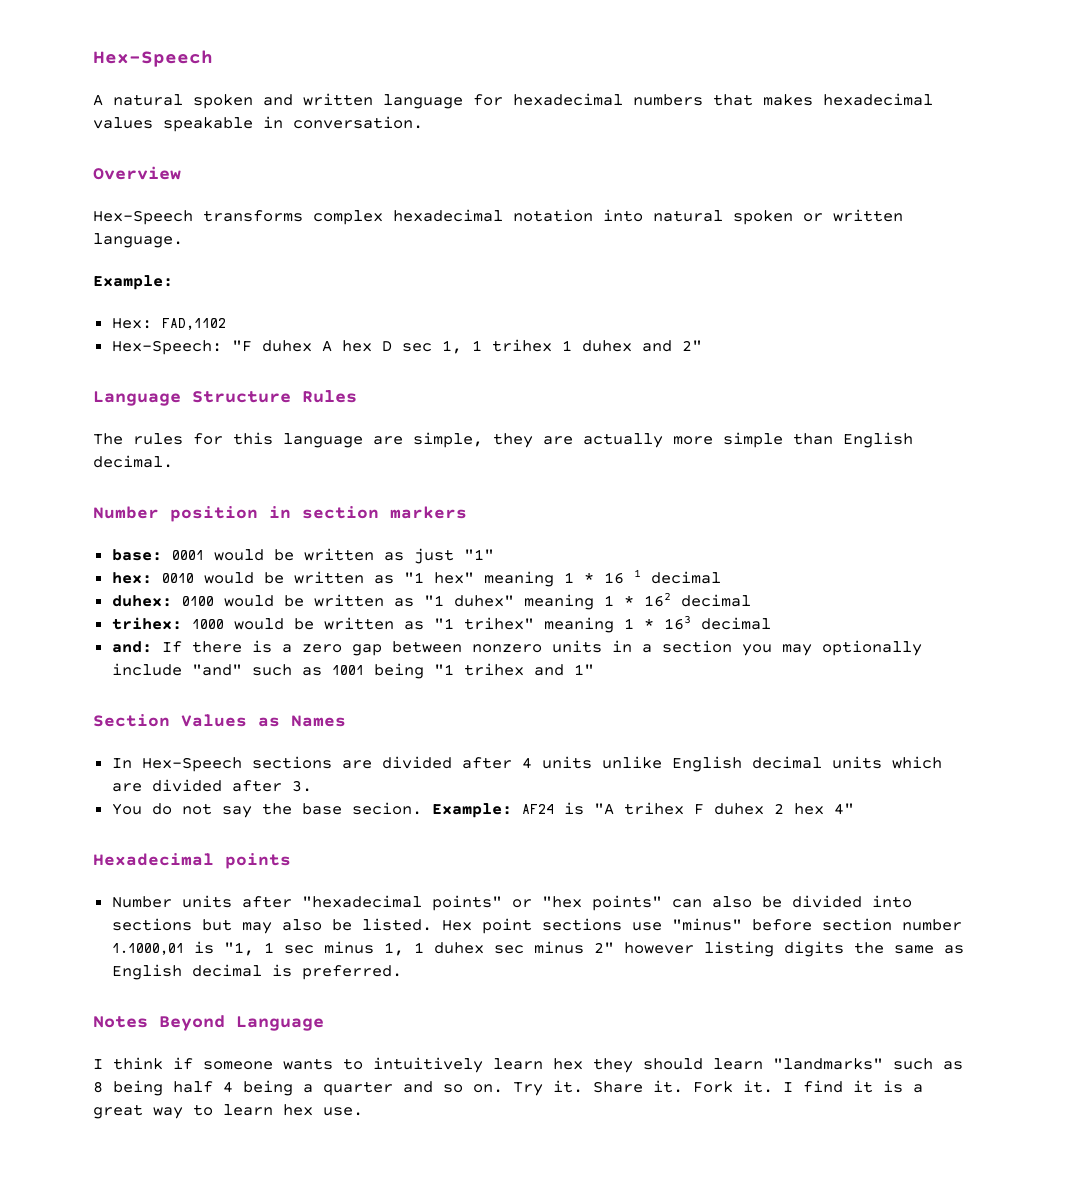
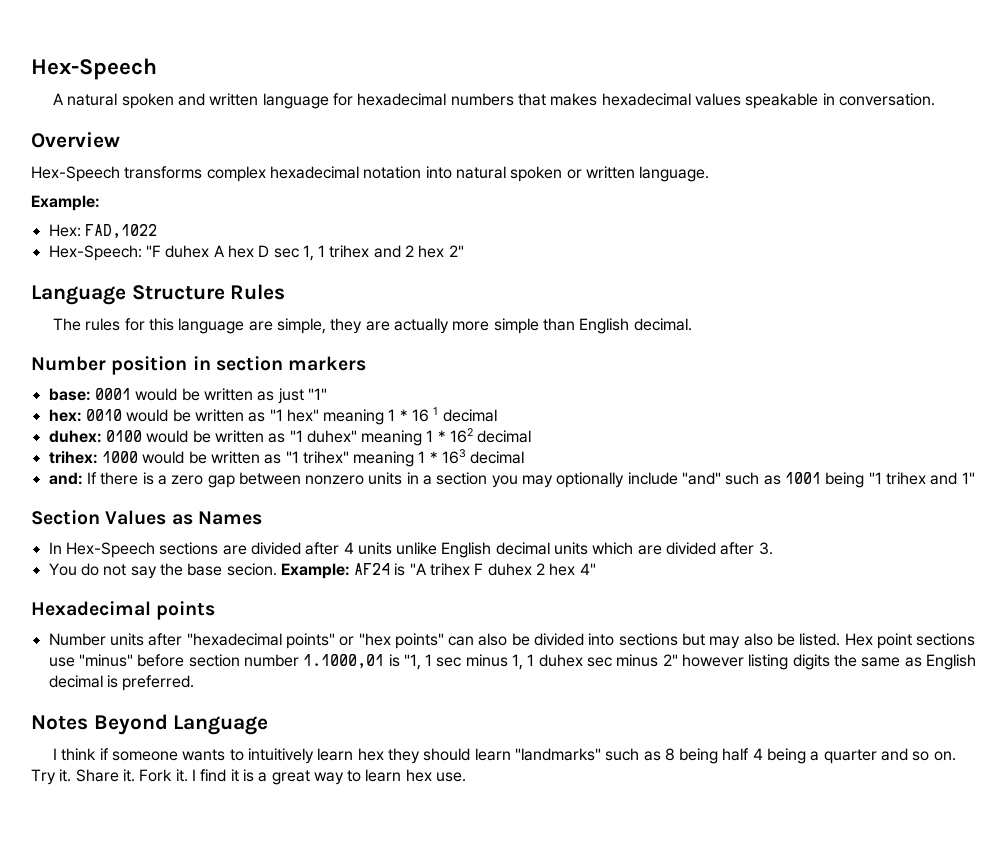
[161,318,226,330] FAD,1102 -> [84,224,157,239] FAD,1022
[561,340,672,352] 1 duhex and -> [373,245,445,258] and 2 hex

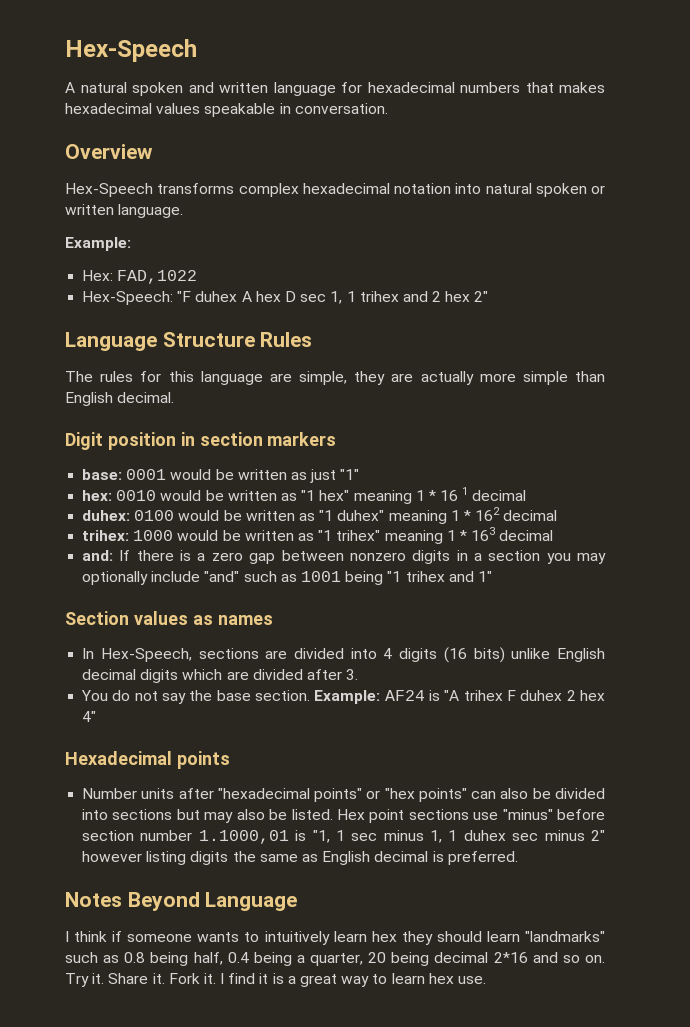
[31,356,106,371] Number -> [65,432,103,450] Digit
[368,472,403,485] units -> [412,550,451,564] digits
[105,510,262,525] Values as Names -> [133,611,273,625] values as names
[65,542,155,558] Hex-Speech -> [100,648,192,662] Hex-Speech,
[305,542,392,555] after 4 units -> [350,647,505,663] into 4 digits (16 bits)
[554,542,589,555] units -> [140,669,179,683] digits
[226,563,277,576] secion. -> [255,690,311,701] section.
[664,748,877,764] 8 being half 4 being a quarter -> [124,952,528,966] 0.8 being half, 0.4 being a quarter, 20 being decimal 2*16

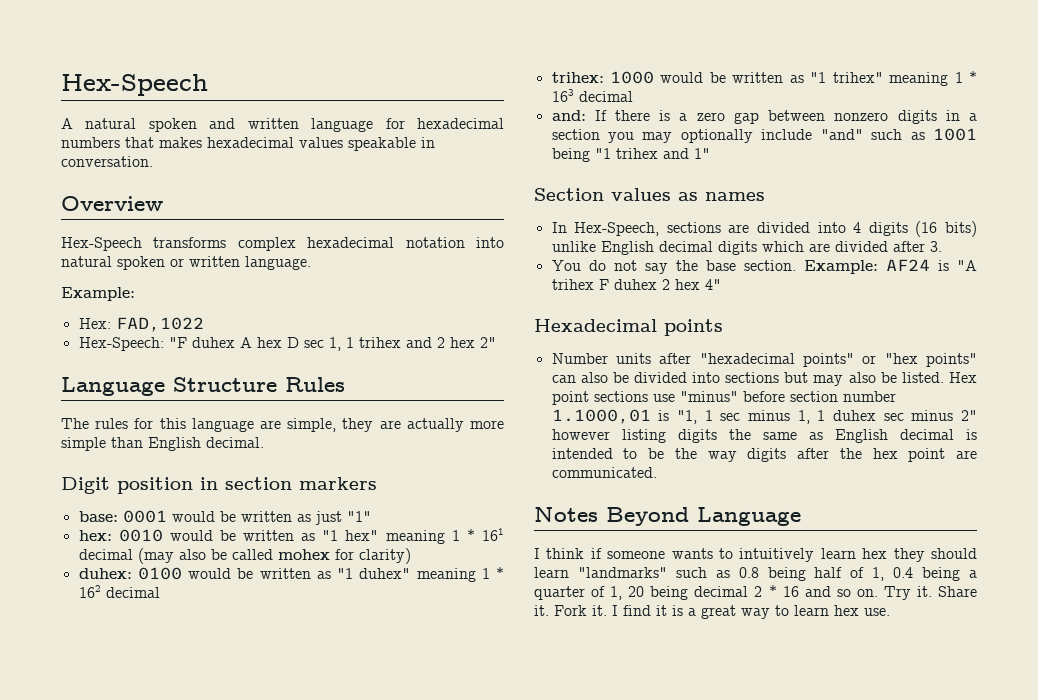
[440,487,527,501] 16 1 decimal -> [482,528,504,541] [78,548,411,564] 161 decimal (may also be called mohex for clarity)
[447,851,518,865] preferred. -> [551,448,977,462] [551,467,657,478] intended to be the way digits after the hex point are communicated.
[193,952,528,966] half, 0.4 being a quarter, 20 being decimal 2*16 -> [814,567,978,581] [534,585,799,600] half of 1, 0.4 being a quarter of 1, 20 being decimal 2 * 16

